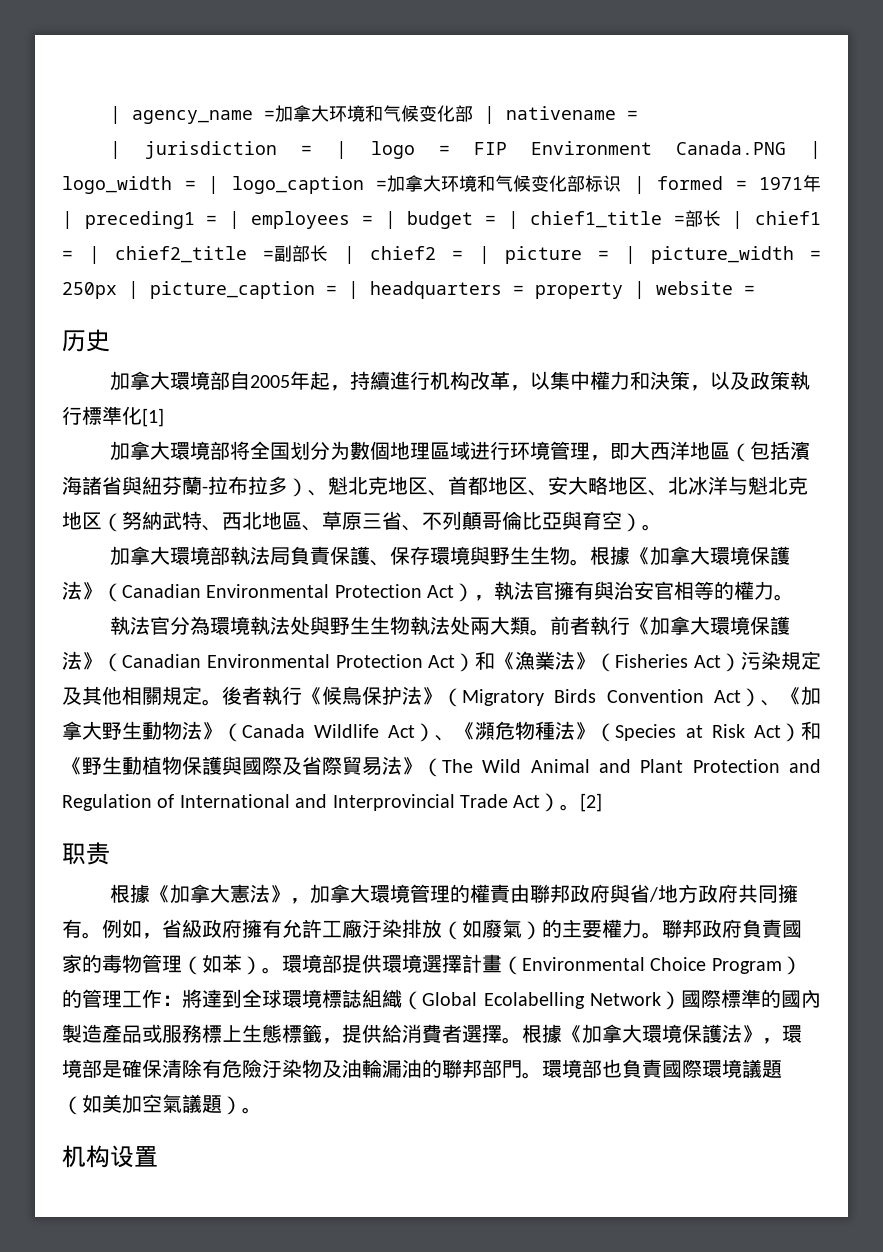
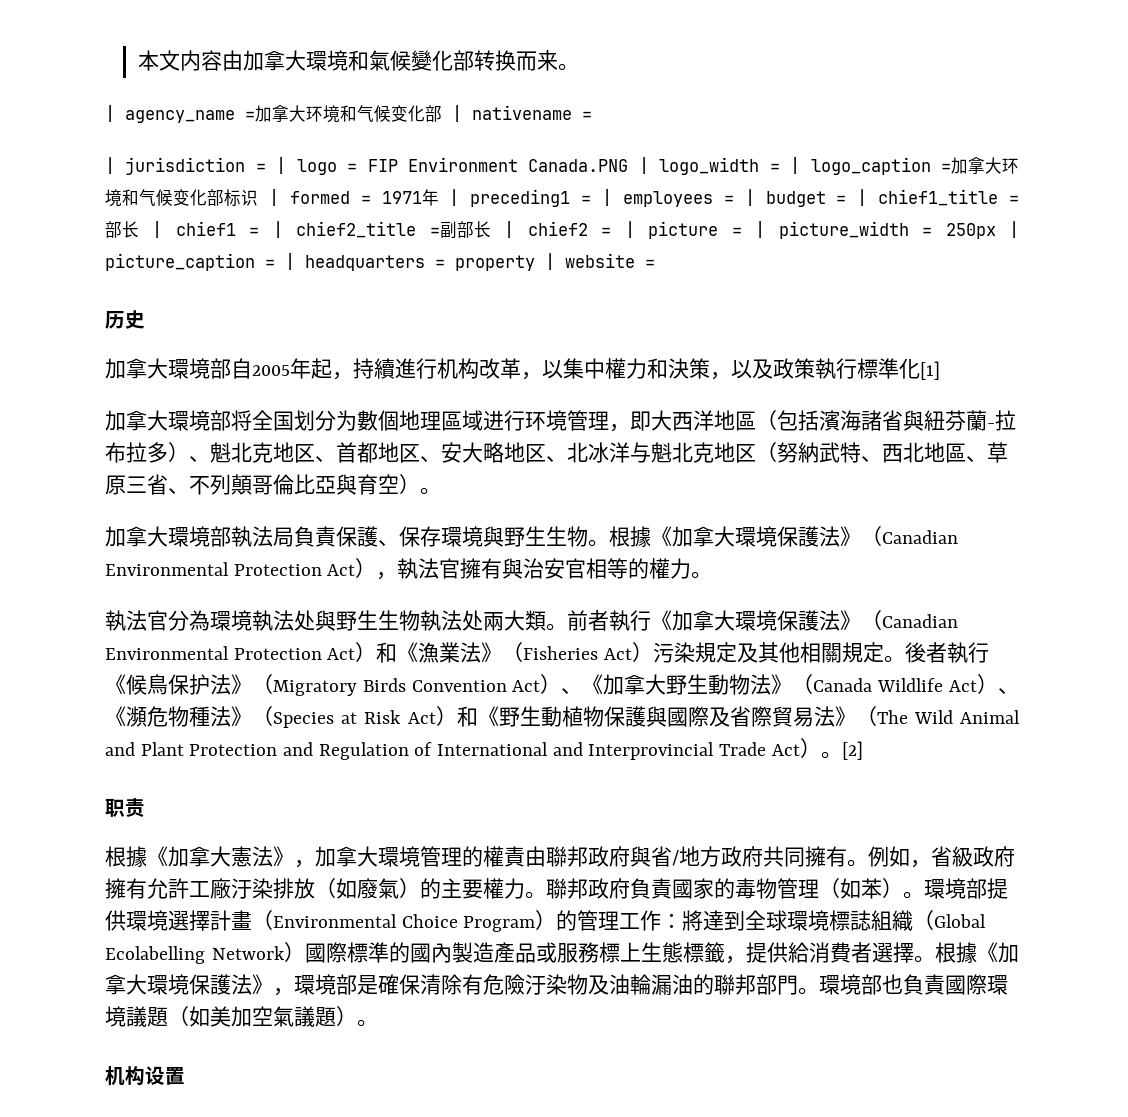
(109, 115) none -> [137,50,579,71] 本文内容由加拿大環境和氣候變化部转换而来。 //

